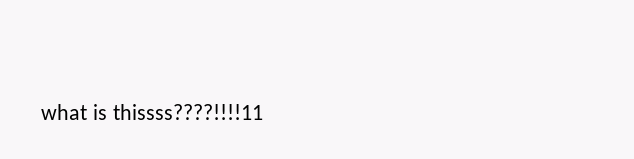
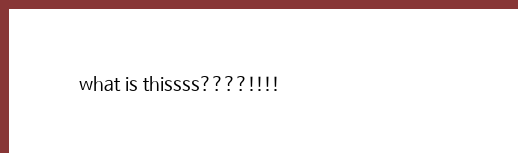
[112,104,263,120] thissss????!!!!11 -> [142,76,280,92] thissss????!!!!

